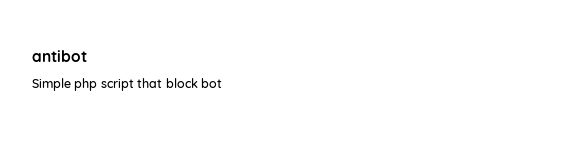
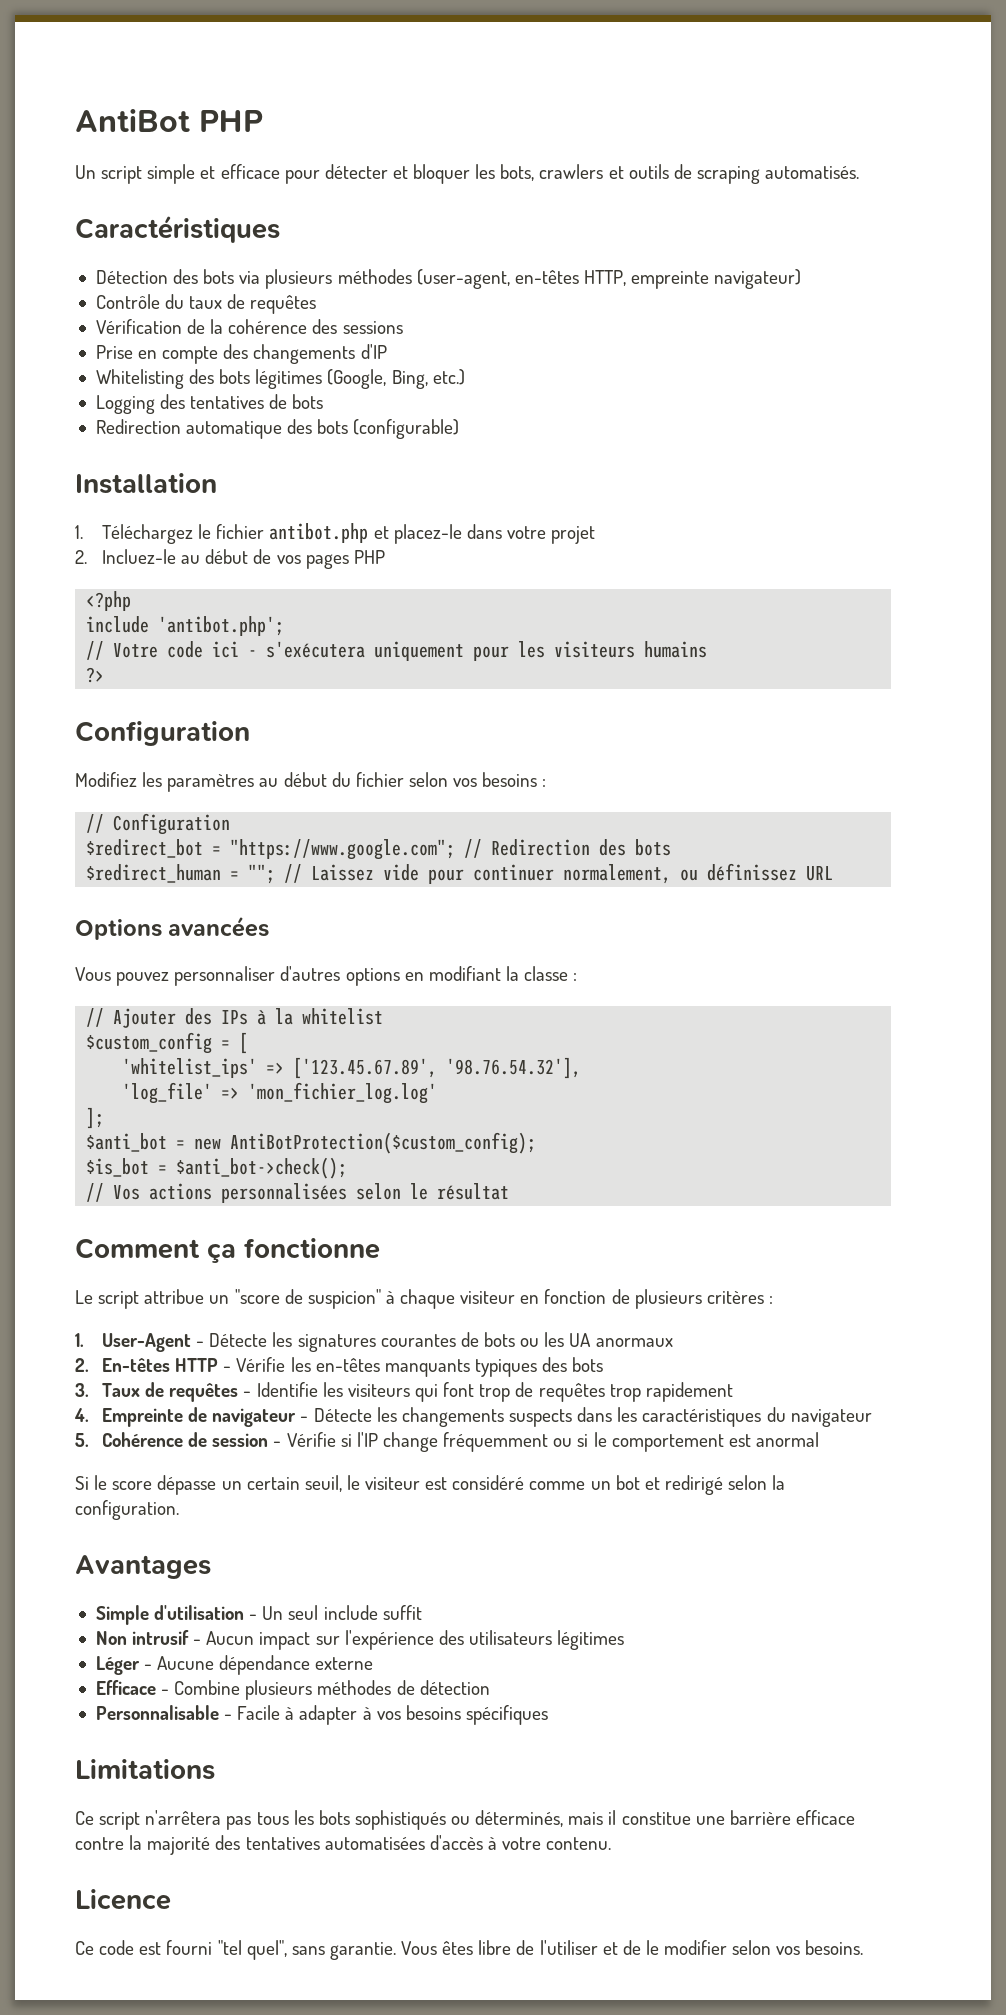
[32,50,87,62] [32,78,222,91] antibot // Simple php script that block bot -> [75,109,263,132] [75,164,860,184] [75,215,280,243] [95,269,802,289] [95,294,317,314] [95,319,403,334] [95,344,387,364] [95,369,465,389] [95,394,324,414] [95,419,460,439] [75,473,217,494] [75,523,596,544] [75,549,385,569] [86,591,132,611] [86,616,285,636] [86,641,708,661] [86,667,105,683] [75,721,250,746] [75,772,547,792] [86,813,231,835] [86,839,672,860] [86,863,834,884] [75,916,270,940] [75,966,578,986] [86,1008,384,1028] [86,1032,249,1054] [122,1057,582,1079] [122,1082,438,1104] [86,1107,105,1129] [86,1132,537,1154] [86,1157,348,1179] [86,1183,510,1203] [75,1238,380,1263] [75,1289,773,1309] [75,1332,673,1352] [75,1357,604,1377] [75,1382,733,1402] [74,1407,872,1427] [75,1432,819,1452] [75,1475,786,1495] [75,1500,179,1520] [75,1555,211,1579] [95,1605,422,1625] [95,1630,625,1650] [95,1655,374,1675] [95,1680,490,1700] [95,1705,548,1725] [75,1759,215,1780] [75,1810,855,1830] [75,1835,612,1855] [75,1889,171,1910] [75,1940,864,1960] AntiBot PHP // Un script simple et efficace pour détecter et bloquer les bots, crawlers et outils de scraping automatisés. // Caractéristiques // Détection des bots via plusieurs méthodes (user-agent, en-têtes HTTP, empreinte navigateur) // Contrôle du taux de requêtes // Vérification de la cohérence des sessions // Prise en compte des changements d'IP // Whitelisting des bots légitimes (Google, Bing, etc.) // Logging des tentatives de bots // Redirection automatique des bots (configurable) // Installation // 1. Téléchargez le fichier antibot.php et placez-le dans votre projet // 2. Incluez-le au début de vos pages PHP // <?php // include 'antibot.php'; // // Votre code ici - s'exécutera uniquement pour les visiteurs humains // ?> // Configuration // Modifiez les paramètres au début du fichier selon vos besoins : // // Configuration // $redirect_bot = "https://www.google.com"; // Redirection des bots // $redirect_human = ""; // Laissez vide pour continuer normalement, ou définissez URL // Options avancées // Vous pouvez personnaliser d'autres options en modifiant la classe : // // Ajouter des IPs à la whitelist // $custom_config = [ // 'whitelist_ips' => ['123.45.67.89', '98.76.54.32'], // 'log_file' => 'mon_fichier_log.log' // ]; // $anti_bot = new AntiBotProtection($custom_config); // $is_bot = $anti_bot->check(); // // Vos actions personnalisées selon le résultat // Comment ça fonctionne // Le script attribue un "score de suspicion" à chaque visiteur en fonction de plusieurs critères : // 1. User-Agent - Détecte les signatures courantes de bots ou les UA anormaux // 2. En-têtes HTTP - Vérifie les en-têtes manquants typiques des bots // 3. Taux de requêtes - Identifie les visiteurs qui font trop de requêtes trop rapidement // 4. Empreinte de navigateur - Détecte les changements suspects dans les caractéristiques du navigateur // 5. Cohérence de session - Vérifie si l'IP change fréquemment ou si le comportement est anormal // Si le score dépasse un certain seuil, le visiteur est considéré comme un bot et redirigé selon la configuration. // Avantages // Simple d'utilisation - Un seul include suffit // Non intrusif - Aucun impact sur l'expérience des utilisateurs légitimes // Léger - Aucune dépendance externe // Efficace - Combine plusieurs méthodes de détection // Personnalisable - Facile à adapter à vos besoins spécifiques // Limitations // Ce script n'arrêtera pas tous les bots sophistiqués ou déterminés, mais il constitue une barrière efficace contre la majorité des tentatives automatisées d'accès à votre contenu. // Licence // Ce code est fourni "tel quel", sans garantie. Vous êtes libre de l'utiliser et de le modifier selon vos besoins.

